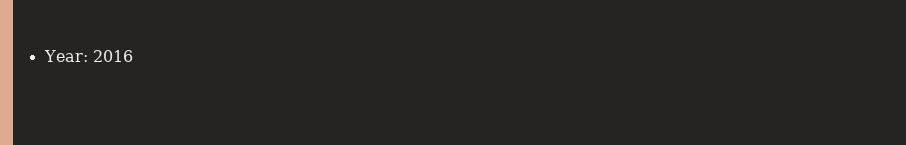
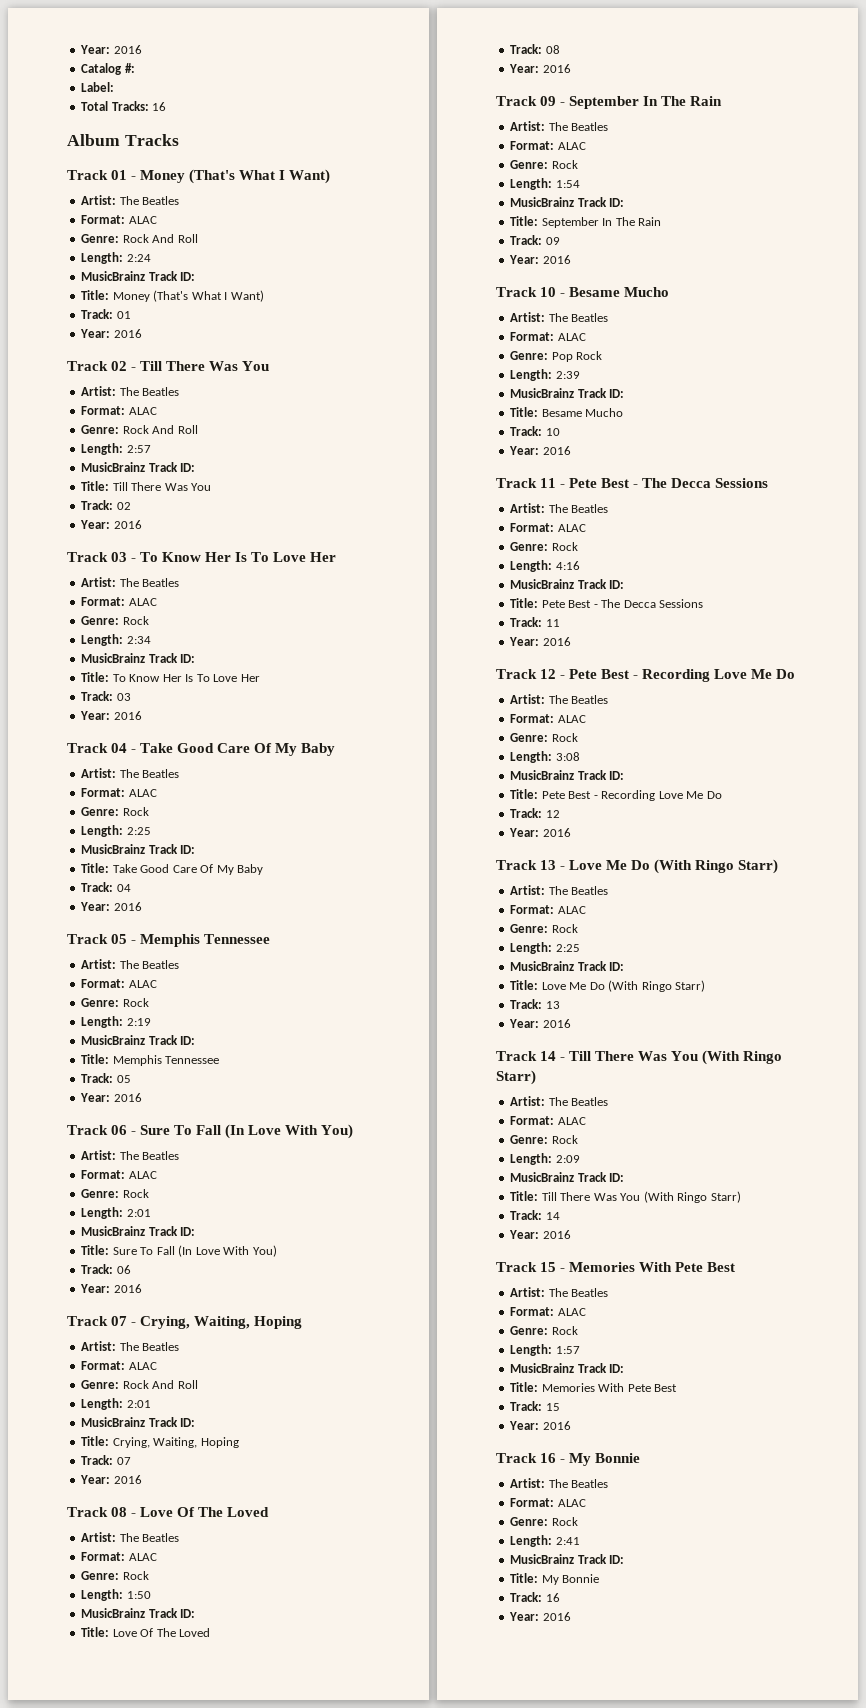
[43,50,133,62] Year: 2016 -> [80,45,142,54] [81,63,135,75] [81,82,115,92] [81,101,167,111] [67,134,179,146] [67,169,331,184] [81,195,180,205] [81,215,157,224] [81,234,198,243] [81,252,151,264] [81,271,196,281] [81,290,264,302] [81,309,131,319] [80,329,142,338] [67,361,270,371] [81,386,180,396] [81,406,157,415] [81,425,198,434] [81,443,151,455] [81,462,196,472] [81,481,212,491] [81,500,131,510] [80,520,142,529] [67,552,337,562] [81,577,180,587] [81,597,157,606] [81,616,149,625] [81,634,151,646] [81,653,196,663] [81,672,260,682] [81,691,131,701] [80,711,142,720] [67,743,336,756] [81,768,180,778] [81,788,157,797] [81,807,149,816] [81,825,151,837] [81,844,196,854] [81,863,264,875] [81,882,131,892] [80,902,142,911] [67,934,271,947] [81,959,180,969] [81,979,157,988] [81,998,149,1007] [81,1016,151,1028] [81,1035,196,1045] [81,1054,220,1066] [81,1073,131,1083] [80,1093,142,1102] [67,1124,354,1139] [81,1150,180,1160] [81,1170,157,1179] [81,1189,149,1198] [81,1207,151,1219] [81,1226,196,1236] [81,1245,277,1257] [81,1264,131,1274] [80,1284,142,1293] [67,1316,303,1329] [81,1341,180,1351] [81,1361,157,1370] [81,1380,198,1389] [81,1398,151,1410] [81,1417,196,1427] [81,1436,239,1448] [81,1455,131,1465] [80,1475,142,1484] [67,1507,270,1517] [81,1532,180,1542] [81,1552,157,1561] [81,1571,149,1580] [81,1589,151,1601] [81,1608,196,1618] [81,1627,211,1637] [510,44,560,54] [509,64,571,73] [496,96,723,109] [510,121,609,131] [510,141,586,150] [510,160,578,169] [510,178,580,190] [510,197,625,207] [510,216,662,228] [510,235,560,245] [509,255,571,264] [496,287,670,297] [510,312,609,322] [510,332,586,341] [510,351,603,362] [510,369,580,381] [510,388,625,398] [510,407,624,417] [510,426,560,436] [509,446,571,455] [496,478,769,488] [510,503,609,513] [510,523,586,532] [510,542,578,551] [510,560,580,572] [510,579,625,589] [510,598,704,608] [510,617,560,627] [509,637,571,646] [496,669,796,682] [510,694,609,704] [510,714,586,723] [510,733,578,742] [510,751,580,763] [510,770,625,780] [510,789,722,801] [510,808,560,818] [509,828,571,837] [496,859,779,874] [510,885,609,895] [510,905,586,914] [510,924,578,933] [510,942,580,954] [510,961,625,971] [510,980,706,992] [510,999,560,1009] [509,1019,571,1028] [496,1050,783,1065] [496,1070,536,1085] [510,1096,609,1106] [510,1116,586,1125] [510,1135,578,1144] [510,1153,580,1165] [510,1172,625,1182] [510,1191,741,1203] [510,1210,560,1220] [509,1230,571,1239] [496,1262,736,1272] [510,1287,609,1297] [510,1307,586,1316] [510,1326,578,1335] [510,1344,580,1356] [510,1363,625,1373] [510,1382,678,1392] [510,1401,560,1411] [509,1421,571,1430] [496,1453,641,1466] [510,1478,609,1488] [510,1498,586,1507] [510,1517,578,1526] [510,1535,580,1547] [510,1554,625,1564] [510,1573,600,1585] [510,1592,560,1602] [509,1612,571,1621] Year: 2016 // Catalog #: // Label: // Total Tracks: 16 // Album Tracks // Track 01 - Money (That's What I Want) // Artist: The Beatles // Format: ALAC // Genre: Rock And Roll // Length: 2:24 // MusicBrainz Track ID: // Title: Money (That's What I Want) // Track: 01 // Year: 2016 // Track 02 - Till There Was You // Artist: The Beatles // Format: ALAC // Genre: Rock And Roll // Length: 2:57 // MusicBrainz Track ID: // Title: Till There Was You // Track: 02 // Year: 2016 // Track 03 - To Know Her Is To Love Her // Artist: The Beatles // Format: ALAC // Genre: Rock // Length: 2:34 // MusicBrainz Track ID: // Title: To Know Her Is To Love Her // Track: 03 // Year: 2016 // Track 04 - Take Good Care Of My Baby // Artist: The Beatles // Format: ALAC // Genre: Rock // Length: 2:25 // MusicBrainz Track ID: // Title: Take Good Care Of My Baby // Track: 04 // Year: 2016 // Track 05 - Memphis Tennessee // Artist: The Beatles // Format: ALAC // Genre: Rock // Length: 2:19 // MusicBrainz Track ID: // Title: Memphis Tennessee // Track: 05 // Year: 2016 // Track 06 - Sure To Fall (In Love With You) // Artist: The Beatles // Format: ALAC // Genre: Rock // Length: 2:01 // MusicBrainz Track ID: // Title: Sure To Fall (In Love With You) // Track: 06 // Year: 2016 // Track 07 - Crying, Waiting, Hoping // Artist: The Beatles // Format: ALAC // Genre: Rock And Roll // Length: 2:01 // MusicBrainz Track ID: // Title: Crying, Waiting, Hoping // Track: 07 // Year: 2016 // Track 08 - Love Of The Loved // Artist: The Beatles // Format: ALAC // Genre: Rock // Length: 1:50 // MusicBrainz Track ID: // Title: Love Of The Loved // Track: 08 // Year: 2016 // Track 09 - September In The Rain // Artist: The Beatles // Format: ALAC // Genre: Rock // Length: 1:54 // MusicBrainz Track ID: // Title: September In The Rain // Track: 09 // Year: 2016 // Track 10 - Besame Mucho // Artist: The Beatles // Format: ALAC // Genre: Pop Rock // Length: 2:39 // MusicBrainz Track ID: // Title: Besame Mucho // Track: 10 // Year: 2016 // Track 11 - Pete Best - The Decca Sessions // Artist: The Beatles // Format: ALAC // Genre: Rock // Length: 4:16 // MusicBrainz Track ID: // Title: Pete Best - The Decca Sessions // Track: 11 // Year: 2016 // Track 12 - Pete Best - Recording Love Me Do // Artist: The Beatles // Format: ALAC // Genre: Rock // Length: 3:08 // MusicBrainz Track ID: // Title: Pete Best - Recording Love Me Do // Track: 12 // Year: 2016 // Track 13 - Love Me Do (With Ringo Starr) // Artist: The Beatles // Format: ALAC // Genre: Rock // Length: 2:25 // MusicBrainz Track ID: // Title: Love Me Do (With Ringo Starr) // Track: 13 // Year: 2016 // Track 14 - Till There Was You (With Ringo Starr) // Artist: The Beatles // Format: ALAC // Genre: Rock // Length: 2:09 // MusicBrainz Track ID: // Title: Till There Was You (With Ringo Starr) // Track: 14 // Year: 2016 // Track 15 - Memories With Pete Best // Artist: The Beatles // Format: ALAC // Genre: Rock // Length: 1:57 // MusicBrainz Track ID: // Title: Memories With Pete Best // Track: 15 // Year: 2016 // Track 16 - My Bonnie // Artist: The Beatles // Format: ALAC // Genre: Rock // Length: 2:41 // MusicBrainz Track ID: // Title: My Bonnie // Track: 16 // Year: 2016

